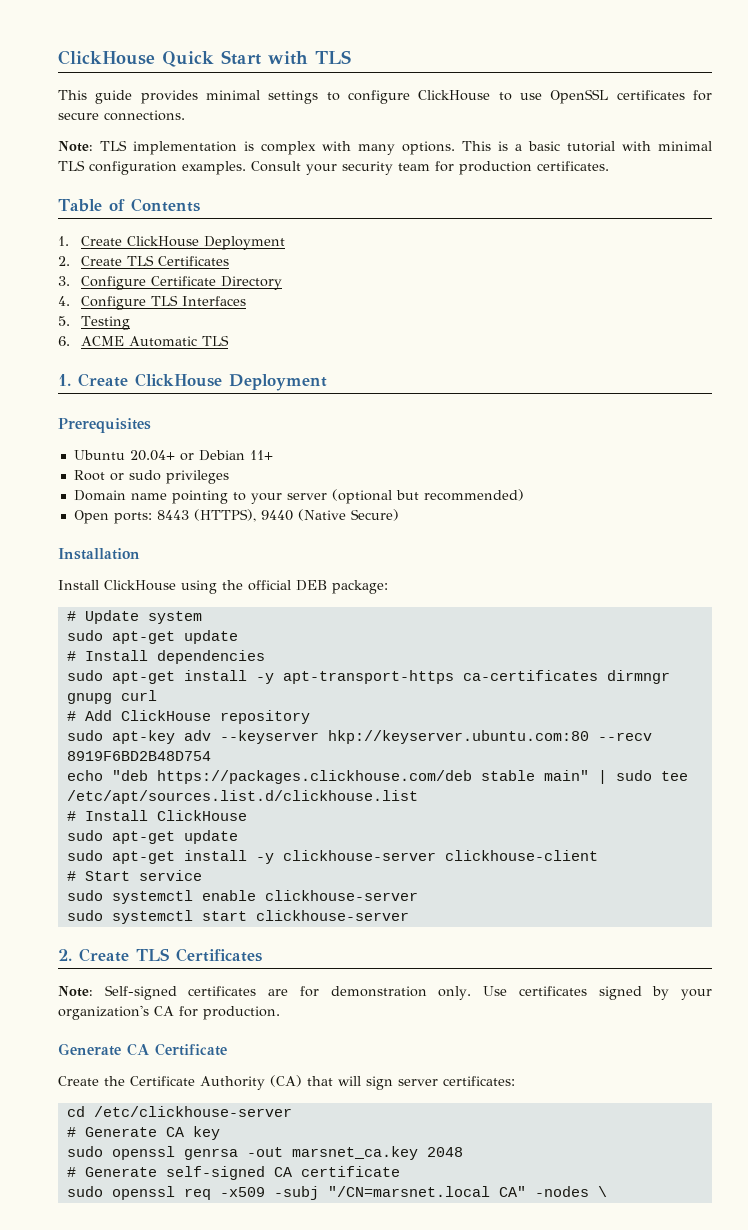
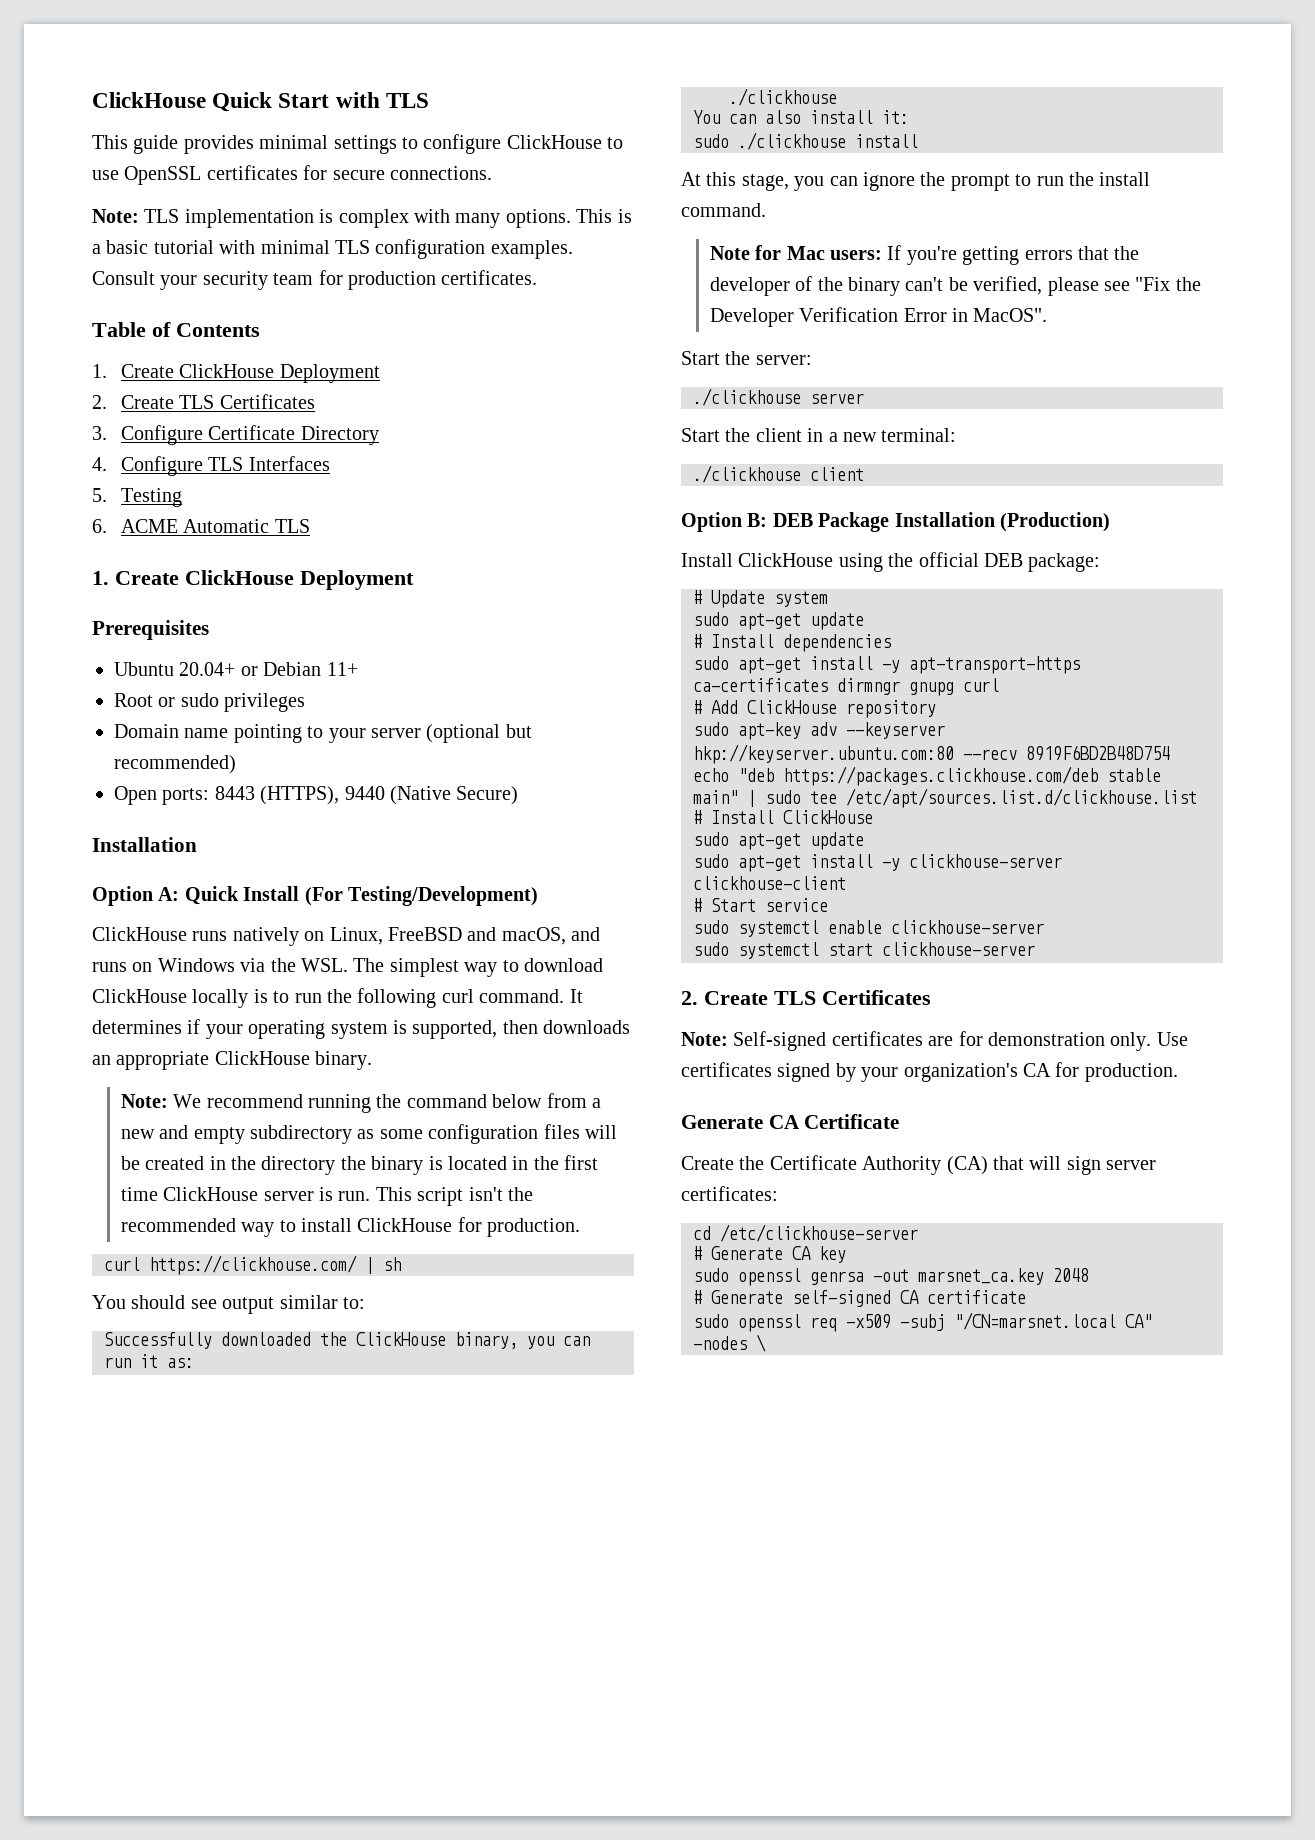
(140, 554) none -> [92,886,538,906] [92,927,601,946] [92,958,603,977] [92,988,583,1008] [92,1019,631,1039] [92,1051,373,1070] [120,1093,602,1113] [120,1124,618,1144] [120,1155,599,1175] [120,1187,534,1206] [120,1217,581,1237] [104,1255,401,1275] [92,1295,365,1314] [104,1332,590,1349] [104,1354,194,1368] [729,88,837,106] [693,110,909,124] [693,132,918,150] [681,172,1151,191] [681,203,766,217] [709,245,1140,265] [709,276,1201,296] [709,307,1048,327] [681,351,812,365] [693,388,864,406] [681,428,957,442] [693,465,864,483] [681,512,1110,532] // Option A: Quick Install (For Testing/Development) // ClickHouse runs natively on Linux, FreeBSD and macOS, and runs on Windows via the WSL. The simplest way to download ClickHouse locally is to run the following curl command. It determines if your operating system is supported, then downloads an appropriate ClickHouse binary. // Note: We recommend running the command below from a new and empty subdirectory as some configuration files will be created in the directory the binary is located in the first time ClickHouse server is run. This script isn't the recommended way to install ClickHouse for production. // curl https://clickhouse.com/ | sh // You should see output similar to: // Successfully downloaded the ClickHouse binary, you can run it as: // ./clickhouse // You can also install it: // sudo ./clickhouse install // At this stage, you can ignore the prompt to run the install command. // Note for Mac users: If you're getting errors that the developer of the binary can't be verified, please see "Fix the Developer Verification Error in MacOS". // Start the server: // ./clickhouse server // Start the client in a new terminal: // ./clickhouse client // Option B: DEB Package Installation (Production)

